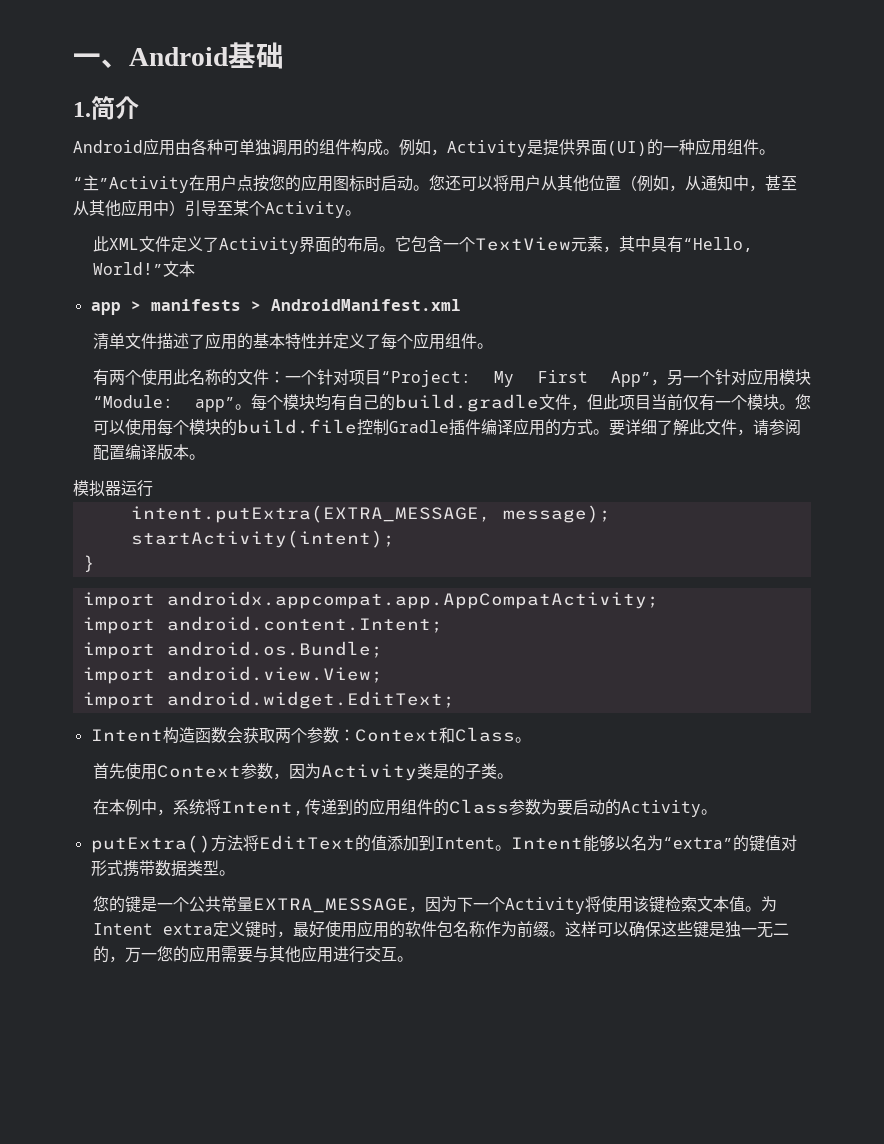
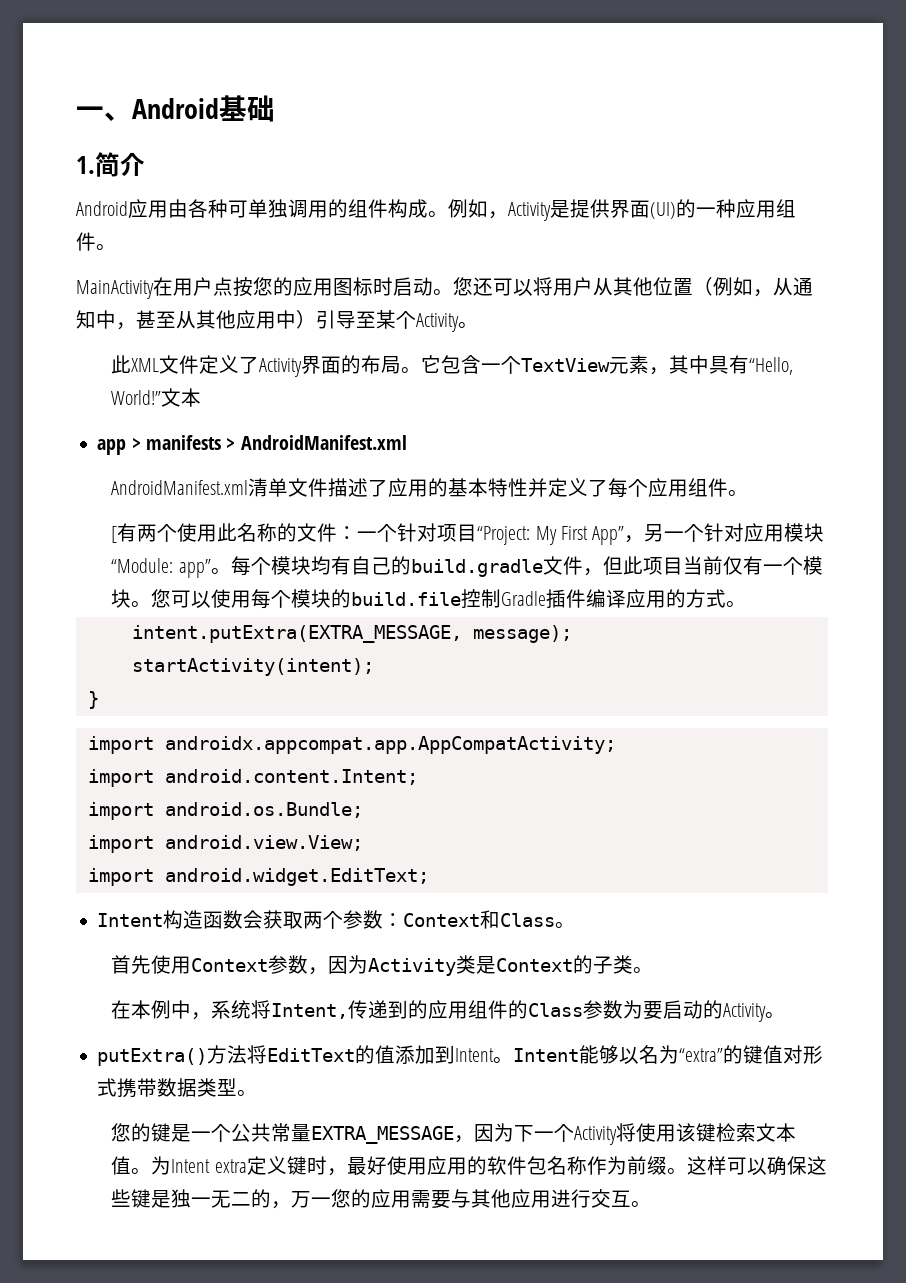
[73,175,189,193] “主”Activity -> [76,280,154,299] MainActivity
(461, 305) none -> [111,480,249,495] AndroidManifest.xml
(493, 346) none -> [111,526,118,543] [
[608,419,801,436] [92,444,205,460] [73,480,153,497] 要详细了解此文件，请参阅配置编译版本。 // 模拟器运行 -> (747, 604) none
(449, 771) none -> [496,958,574,972] Context

